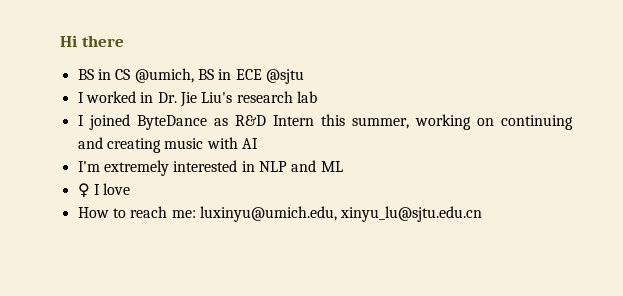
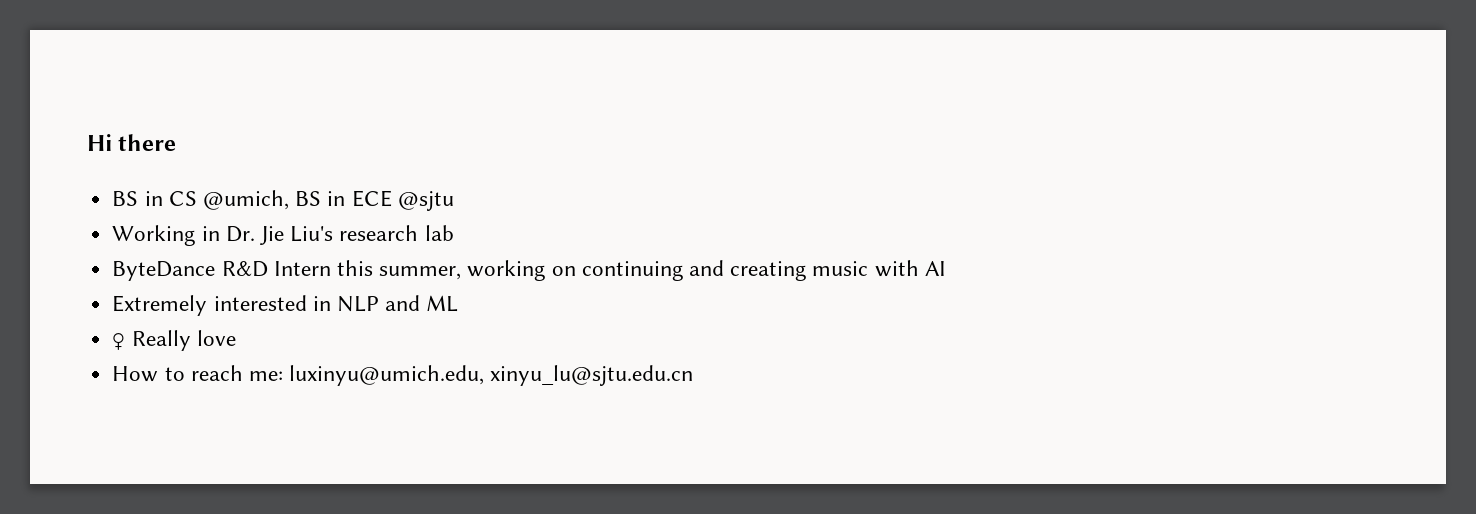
[77,91,136,103] I worked -> [112,225,196,246] Working
[77,114,228,130] I joined ByteDance as -> [112,261,216,281] ByteDance
[77,160,169,176] I'm extremely -> [112,295,208,316] Extremely
[93,184,100,195] I -> [131,330,191,351] Really

